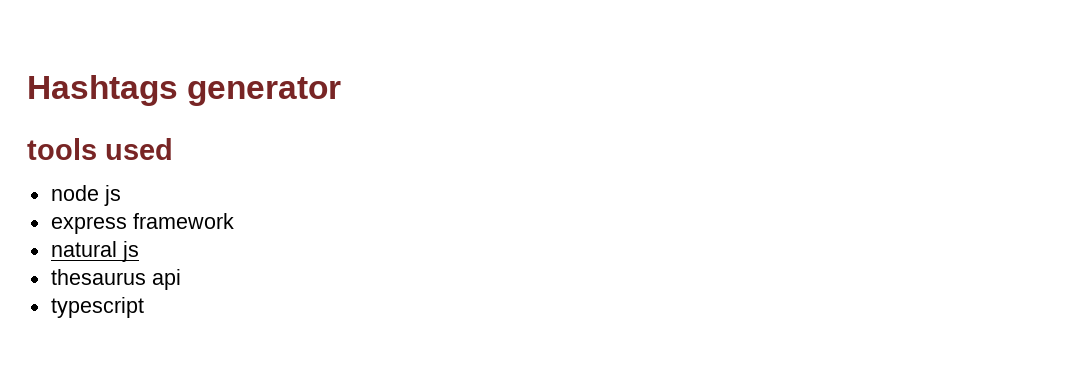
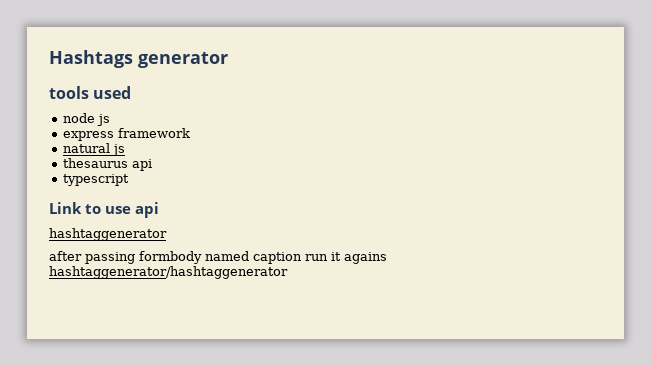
(144, 307) none -> [49,202,159,218] [49,228,167,241] [49,251,387,264] [49,266,288,279] // Link to use api // hashtaggenerator // after passing formbody named caption run it agains hashtaggenerator/hashtaggenerator

